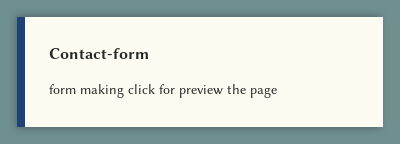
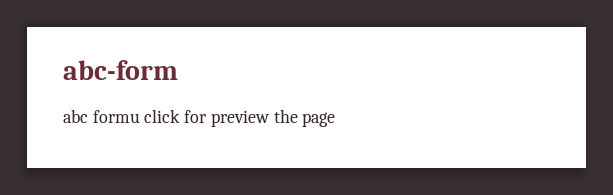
[49,48,149,59] [49,84,124,98] Contact-form // form making -> [63,60,178,80] [63,109,140,123] abc-form // abc formu

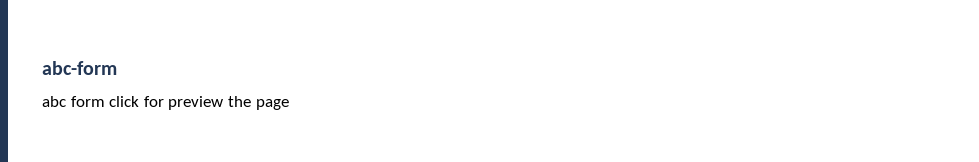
[92,110,140,123] formu -> [70,96,105,107] form

